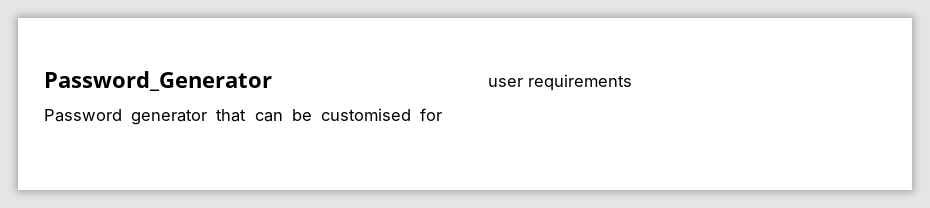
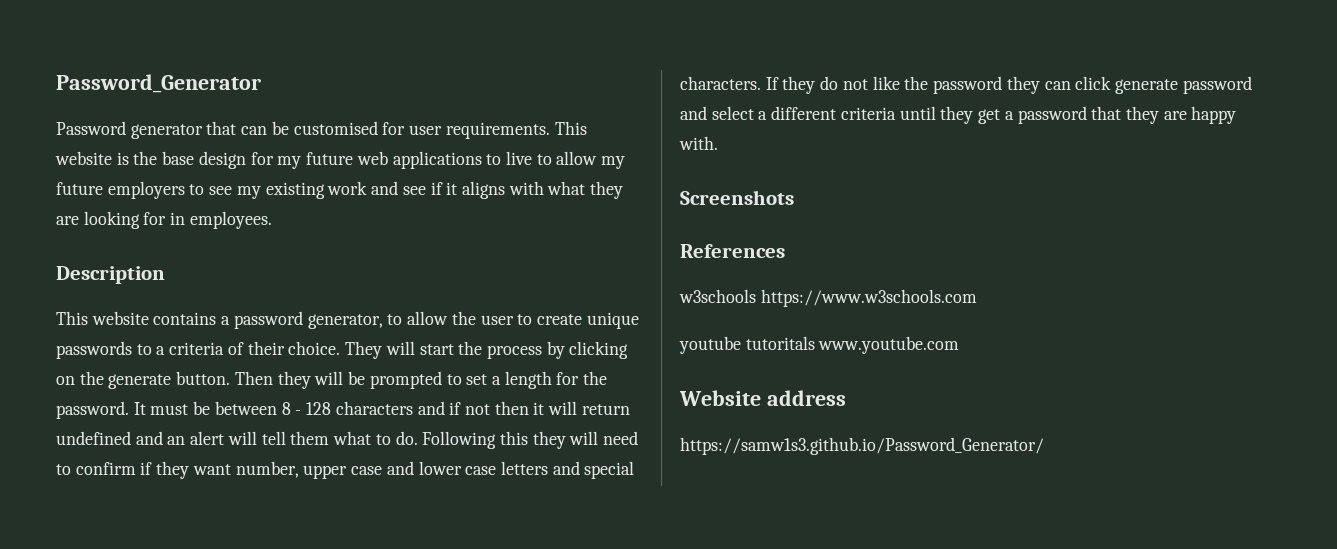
[528,74,632,91] requirements -> [445,121,587,139] [55,151,626,169] [56,181,624,199] [56,211,272,229] [56,266,165,284] [56,311,639,329] [56,341,629,359] [56,371,608,389] [56,401,630,419] [56,431,639,449] [56,461,635,479] [680,76,1252,94] [680,106,1237,124] [679,136,718,150] [680,190,794,205] [680,244,785,258] [679,289,977,307] [679,336,960,354] [679,390,846,406] [680,437,1044,455] requirements. This website is the base design for my future web applications to live to allow my future employers to see my existing work and see if it aligns with what they are looking for in employees. // Description // This website contains a password generator, to allow the user to create unique passwords to a criteria of their choice. They will start the process by clicking on the generate button. Then they will be prompted to set a length for the password. It must be between 8 - 128 characters and if not then it will return undefined and an alert will tell them what to do. Following this they will need to confirm if they want number, upper case and lower case letters and special characters. If they do not like the password they can click generate password and select a different criteria until they get a password that they are happy with. // Screenshots // References // w3schools https://www.w3schools.com // youtube tutoritals www.youtube.com // Website address // https://samw1s3.github.io/Password_Generator/

